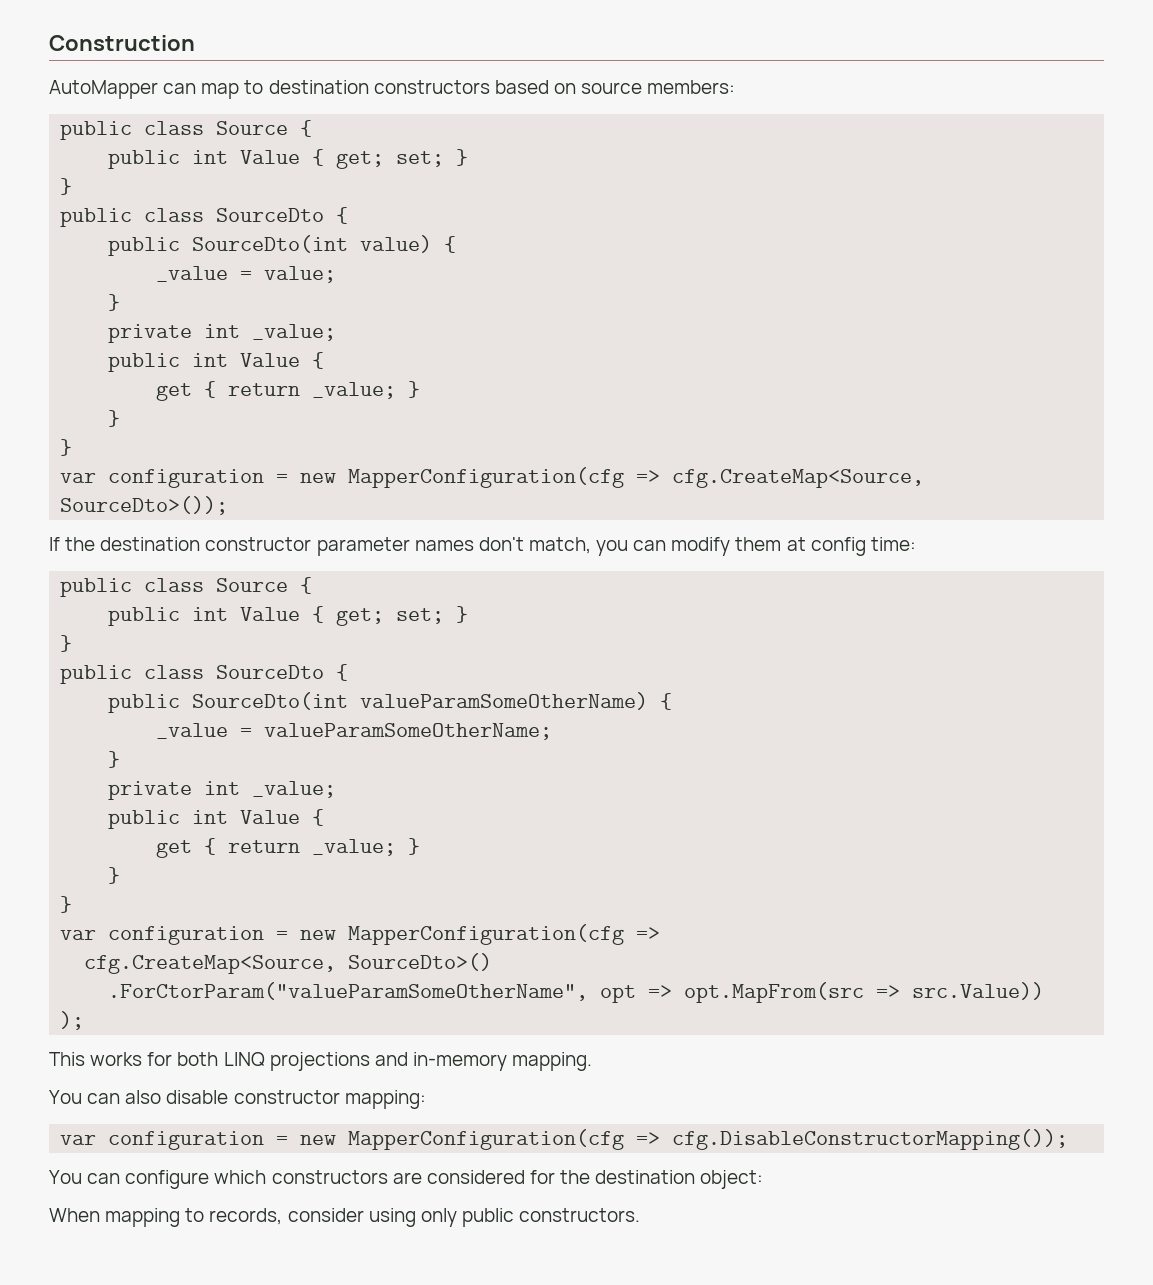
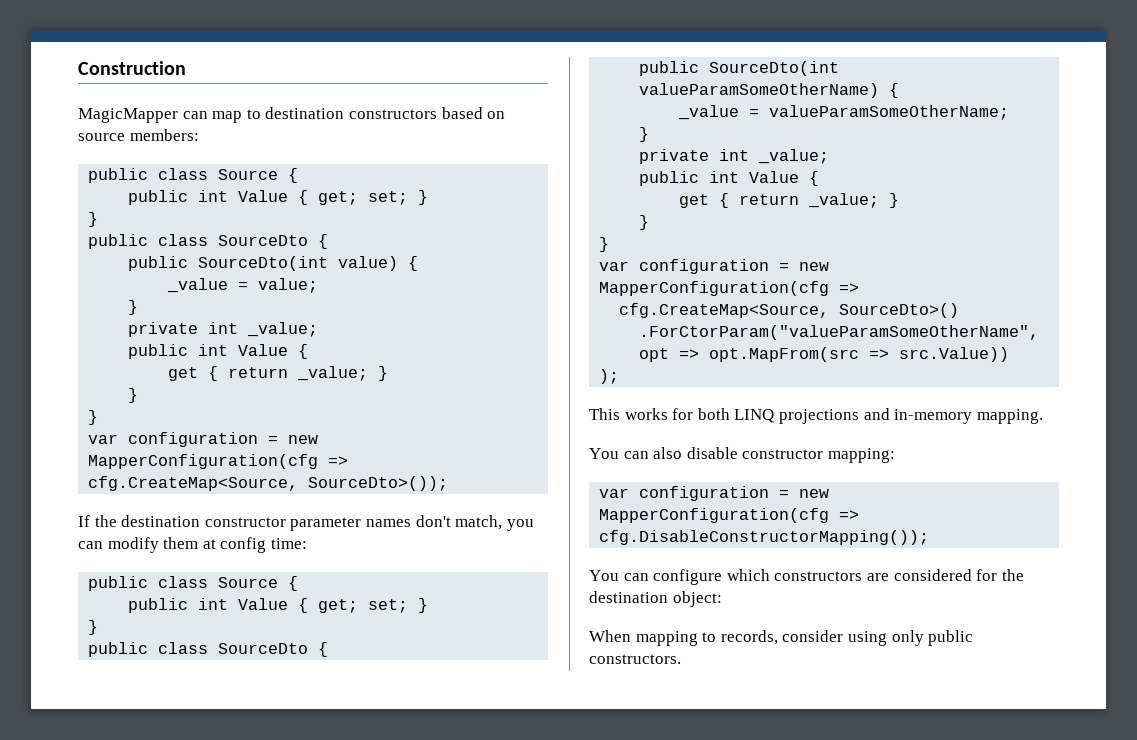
[49,80,158,99] AutoMapper -> [78,108,178,123] MagicMapper

